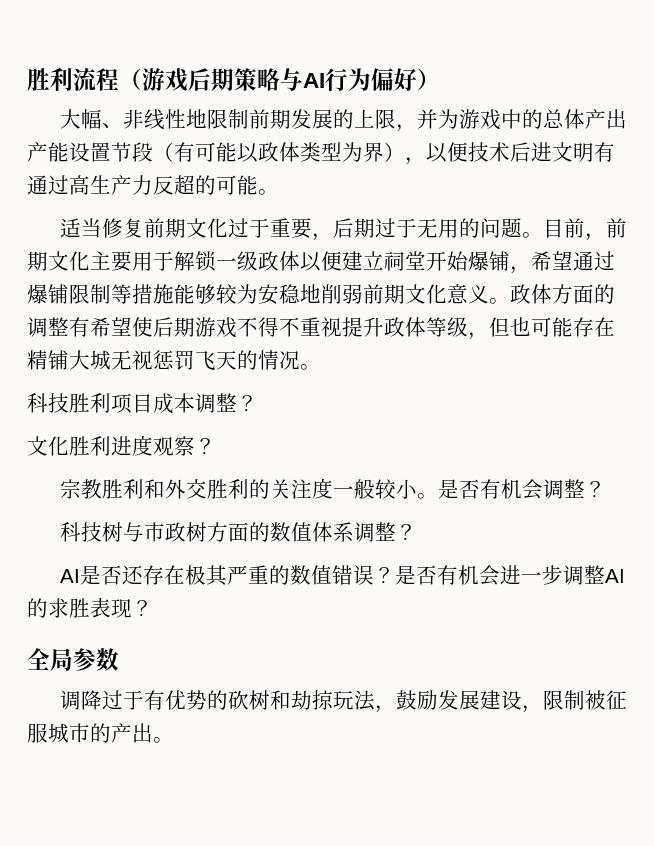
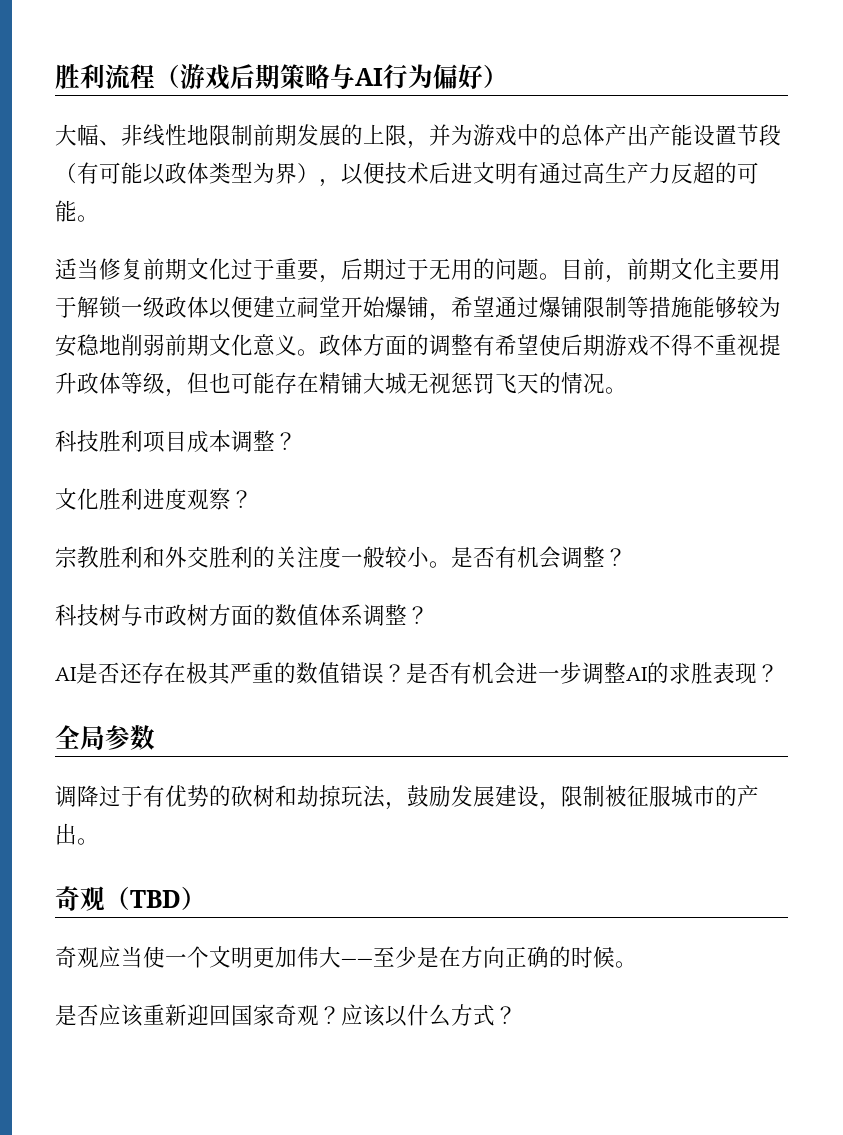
(174, 740) none -> [55,886,206,911] [55,946,637,968] [55,1004,517,1027] // 奇观（TBD） // 奇观应当使一个文明更加伟大——至少是在方向正确的时候。 // 是否应该重新迎回国家奇观？应该以什么方式？

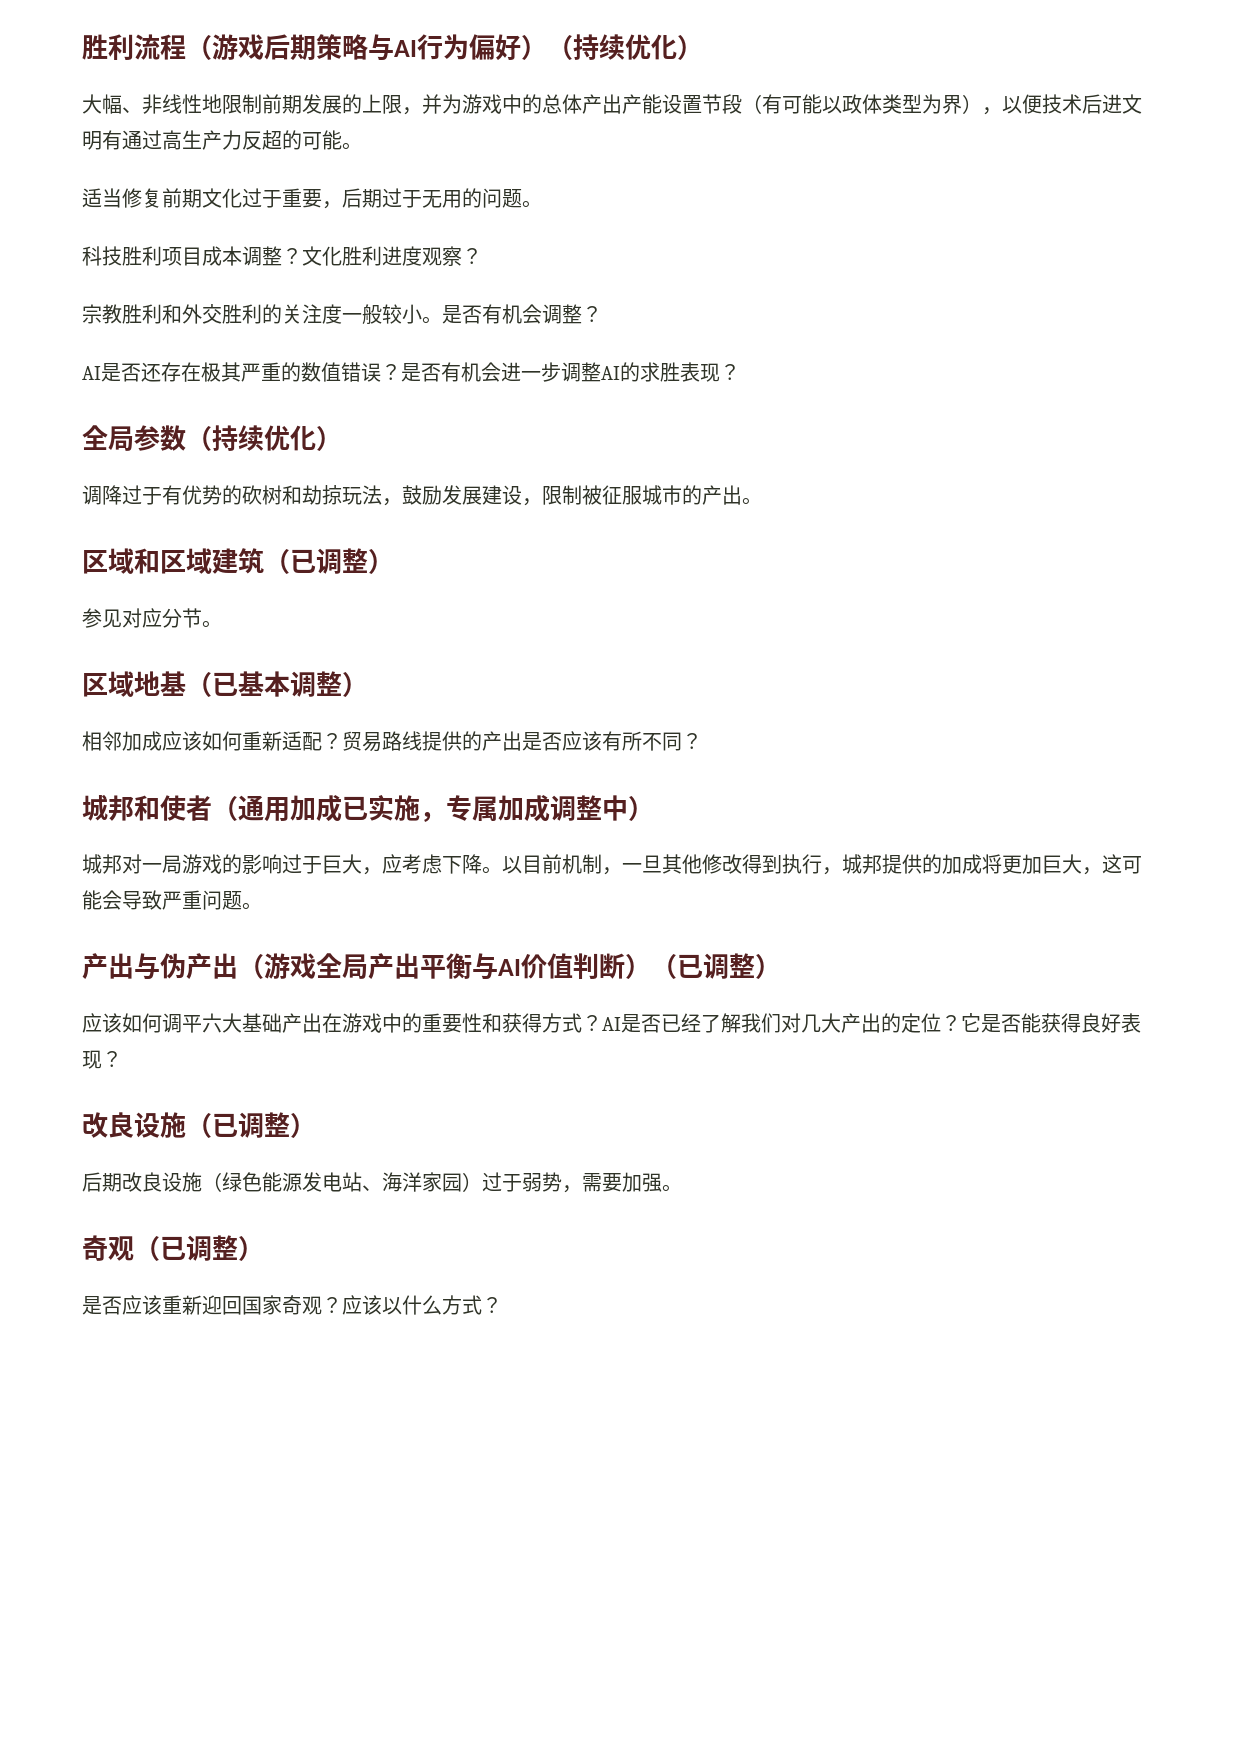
(508, 76) none -> [547,34,703,60] （持续优化）
[561,258,781,283] [55,296,781,321] [55,334,781,357] [55,372,627,397] 目前，前期文化主要用于解锁一级政体以便建立祠堂开始爆铺，希望通过爆铺限制等措施能够较为安稳地削弱前期文化意义。政体方面的调整有希望使后期游戏不得不重视提升政体等级，但也可能存在精铺大城无视惩罚飞天的情况。 -> (542, 204) none
(297, 441) // -> (302, 256) none
[55,604,429,626] // 科技树与市政树方面的数值体系调整？ -> (602, 314) none
(155, 737) none -> [186,425,342,451] （持续优化）
(99, 841) none -> [82,548,394,574] [82,608,222,628] [82,671,368,697] [82,731,702,752] [82,794,654,822] [82,854,1142,875] [82,890,262,910] [82,953,781,980] [82,1013,1141,1033] [82,1050,122,1069] [82,1112,316,1138] [82,1172,682,1193] // 区域和区域建筑（已调整） // 参见对应分节。 // 区域地基（已基本调整） // 相邻加成应该如何重新适配？贸易路线提供的产出是否应该有所不同？ // 城邦和使者（通用加成已实施，专属加成调整中） // 城邦对一局游戏的影响过于巨大，应考虑下降。以目前机制，一旦其他修改得到执行，城邦提供的加成将更加巨大，这可能会导致严重问题。 // 产出与伪产出（游戏全局产出平衡与AI价值判断）（已调整） // 应该如何调平六大基础产出在游戏中的重要性和获得方式？AI是否已经了解我们对几大产出的定位？它是否能获得良好表现？ // 改良设施（已调整） // 后期改良设施（绿色能源发电站、海洋家园）过于弱势，需要加强。
[130,886,206,910] [55,946,637,968] TBD） // 奇观应当使一个文明更加伟大——至少是在方向正确的时候。 -> [160,1235,264,1261] 已调整）

